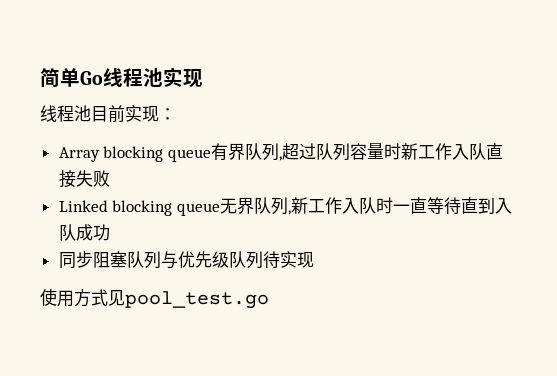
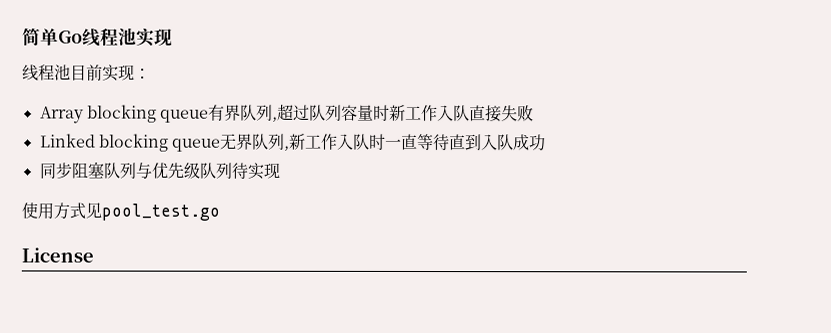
(269, 300) none -> [21,247,94,263] // License

